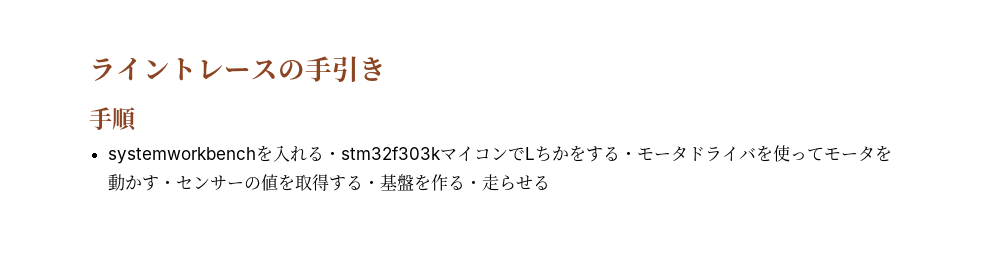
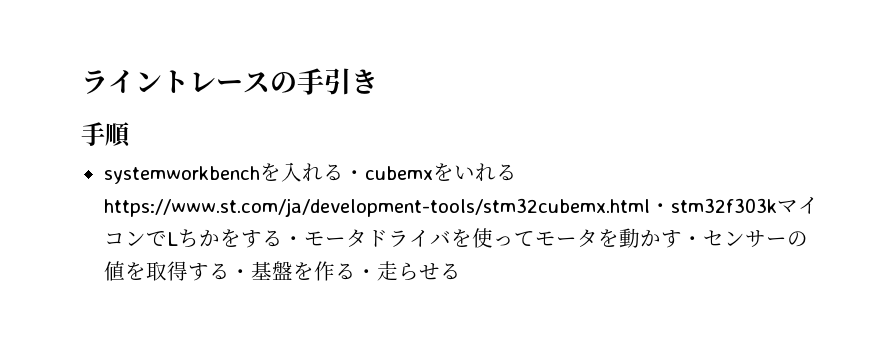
(341, 155) none -> [364,163,517,182] [103,198,671,217] cubemxをいれるhttps://www.st.com/ja/development-tools/stm32cubemx.html・

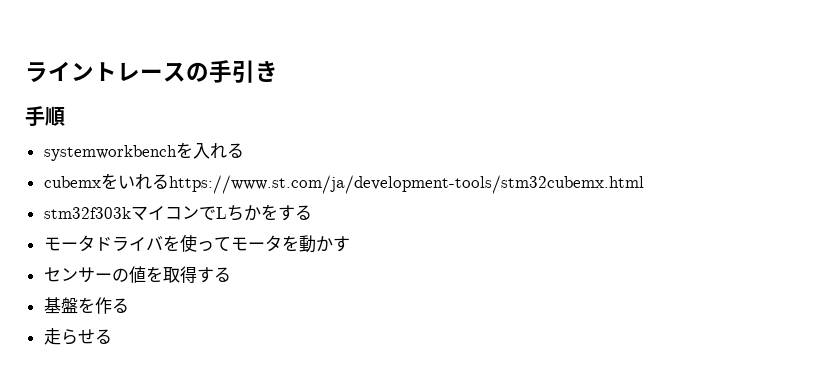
[343,170,365,180] ・ -> (244, 150) //
[649,203,671,213] ・ -> (644, 184) //
[282,236,304,246] ・ -> (312, 212) //
[681,236,703,246] ・ -> (350, 244) //
[229,269,251,279] ・ -> (231, 274) //
[355,269,377,279] ・ -> (129, 305) //

